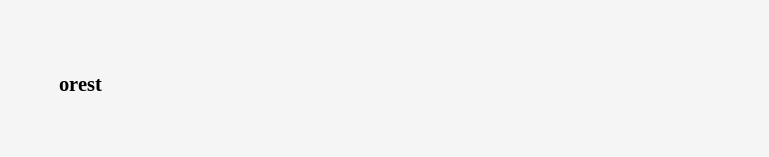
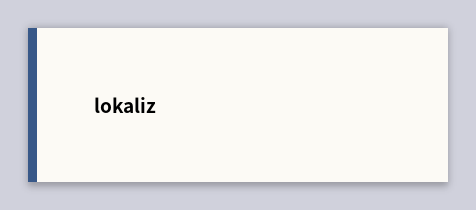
[59,79,102,91] orest -> [94,97,156,113] lokaliz

